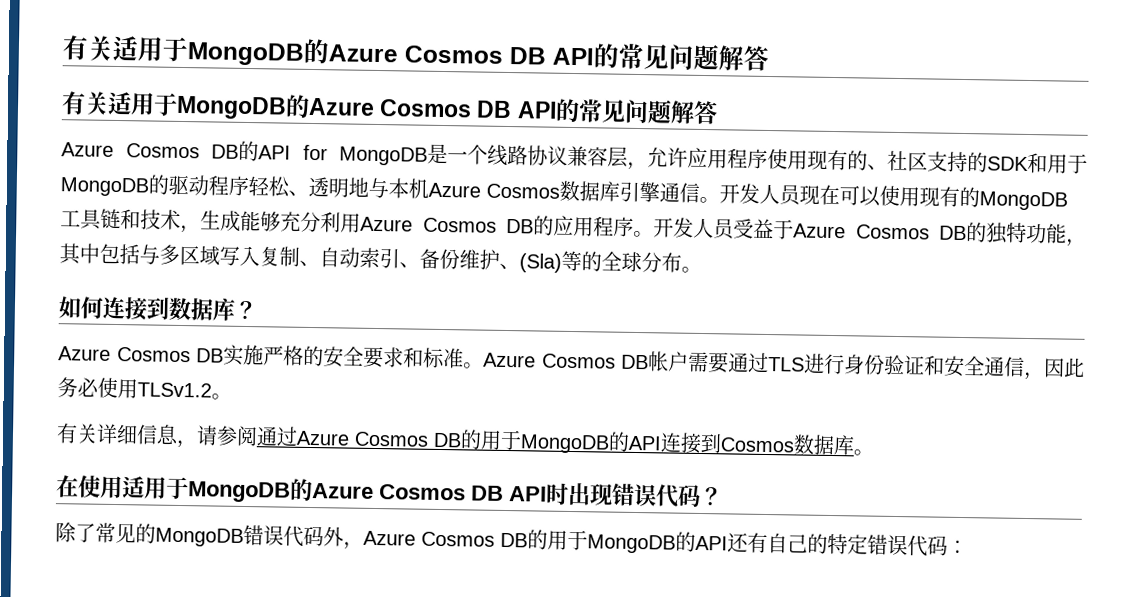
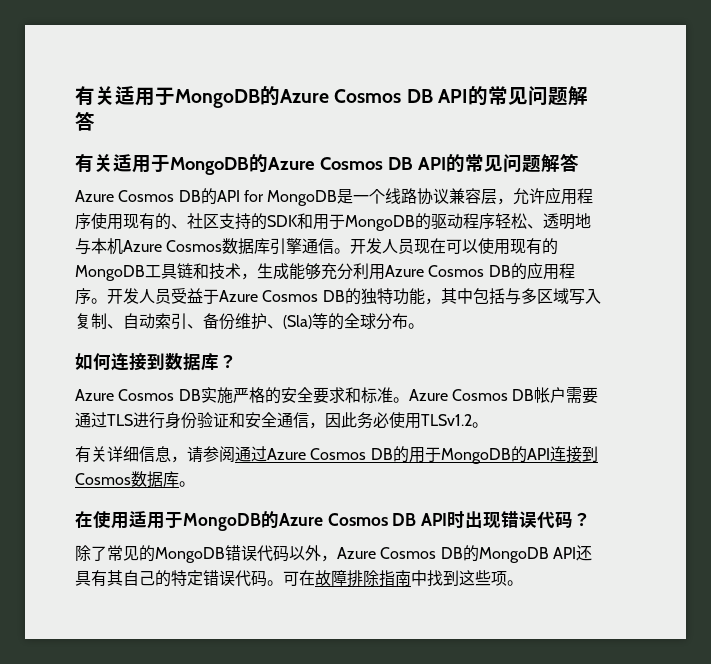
(324, 536) none -> [289,546,305,560] 以
[547,529,768,554] 用于MongoDB的API还有 -> [478,545,592,563] [75,570,123,587] MongoDB API还具有其
[947,539,968,555] ： -> [267,570,523,587] 。可在故障排除指南中找到这些项。

